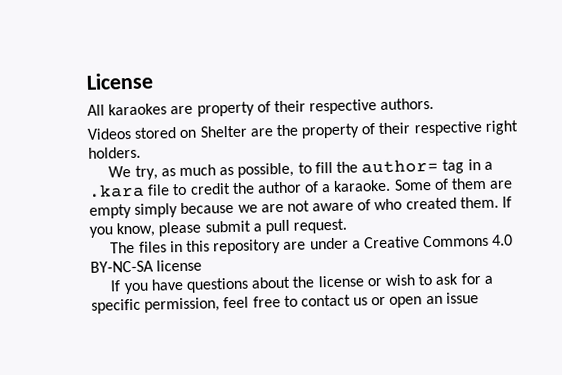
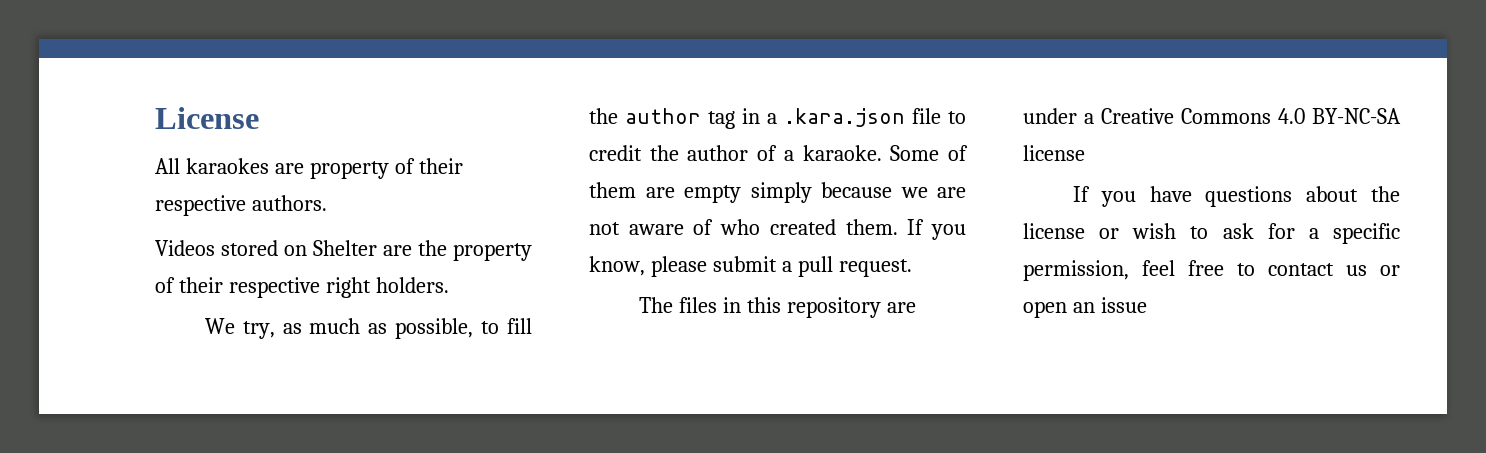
[361,158,440,174] author= -> [625,108,701,124] author
[88,183,145,198] .kara -> [784,108,905,127] .kara.json

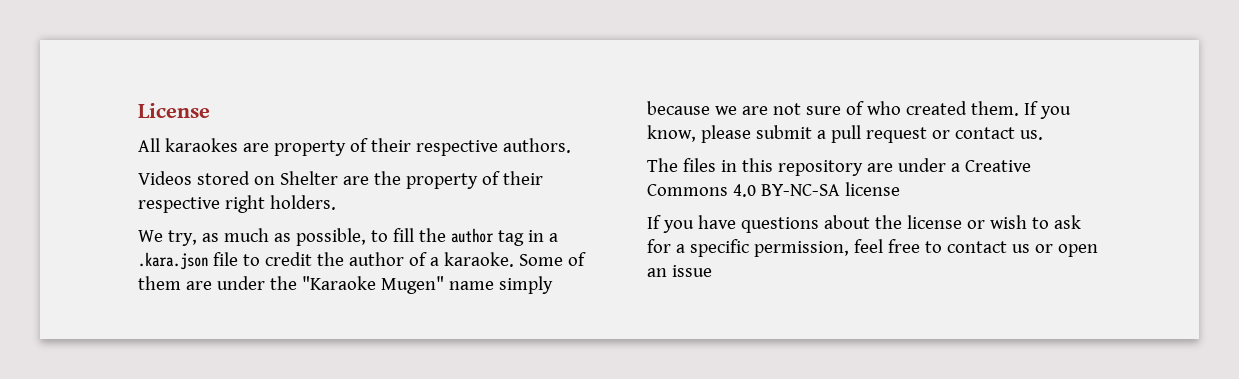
[684,185,741,203] empty -> [216,276,494,294] under the "Karaoke Mugen" name
[628,224,684,235] aware -> [805,106,841,115] sure
[838,259,912,277] request. -> [865,127,1043,143] request or contact us.

